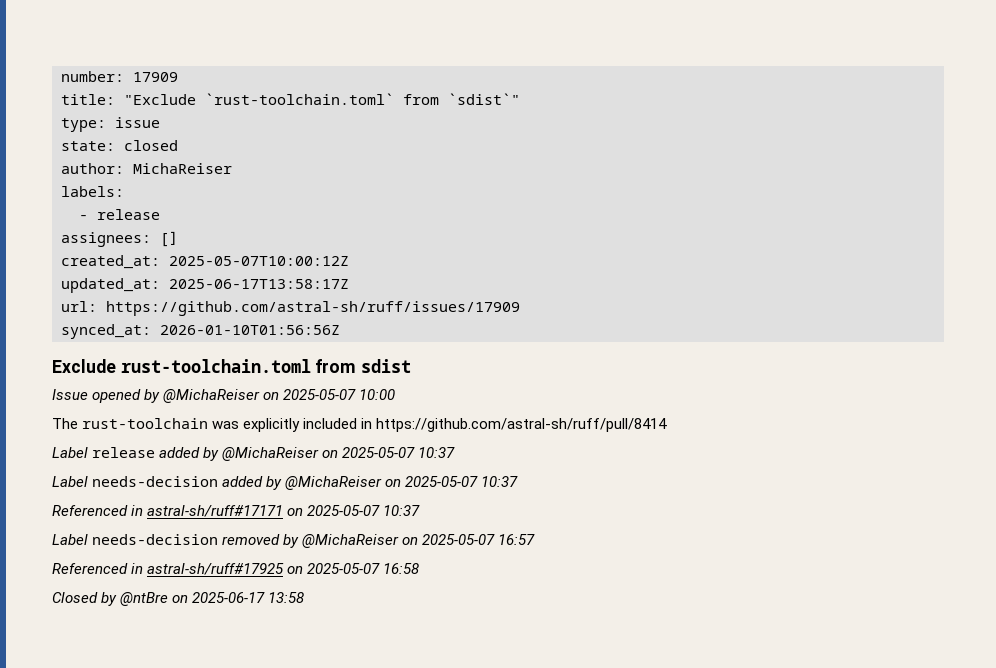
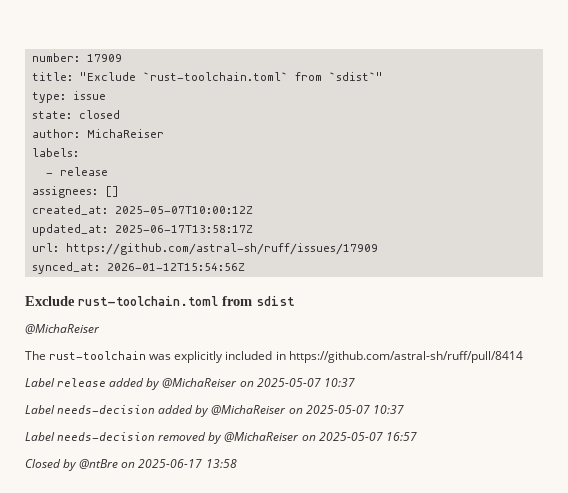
[160,325,340,335] 2026-01-10T01:56:56Z -> [106,263,245,271] 2026-01-12T15:54:56Z
[52,389,396,403] Issue opened by @MichaReiser on 2025-05-07 10:00 -> [25,324,100,334] @MichaReiser
[52,505,421,517] // Referenced in astral-sh/ruff#17171 on 2025-05-07 10:37 -> (404, 409) none
[52,563,420,575] // Referenced in astral-sh/ruff#17925 on 2025-05-07 16:58 -> (417, 436) none

